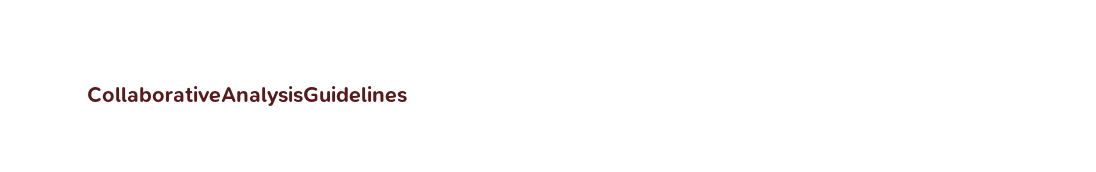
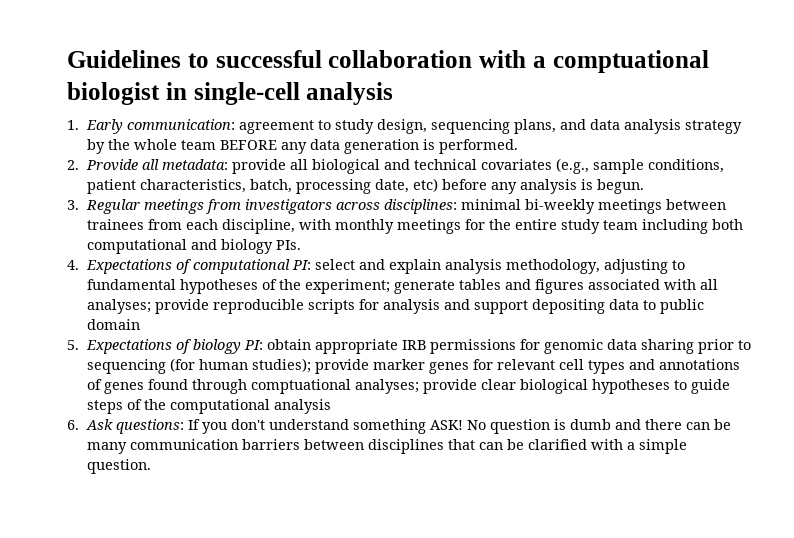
[87,86,407,106] CollaborativeAnalysisGuidelines -> [67,50,709,73] [67,82,394,105] [67,119,742,134] [86,139,518,154] [67,158,724,174] [86,178,644,194] [67,199,726,214] [86,219,743,234] [86,239,301,254] [67,259,685,274] [86,279,718,294] [86,299,704,314] [86,319,140,330] [67,339,751,354] [86,358,740,374] [86,379,730,394] [86,399,331,414] [67,419,731,434] [86,439,687,454] [86,459,151,474] Guidelines to successful collaboration with a comptuational biologist in single-cell analysis // 1. Early communication: agreement to study design, sequencing plans, and data analysis strategy by the whole team BEFORE any data generation is performed. // 2. Provide all metadata: provide all biological and technical covariates (e.g., sample conditions, patient characteristics, batch, processing date, etc) before any analysis is begun. // 3. Regular meetings from investigators across disciplines: minimal bi-weekly meetings between trainees from each discipline, with monthly meetings for the entire study team including both computational and biology PIs. // 4. Expectations of computational PI: select and explain analysis methodology, adjusting to fundamental hypotheses of the experiment; generate tables and figures associated with all analyses; provide reproducible scripts for analysis and support depositing data to public domain // 5. Expectations of biology PI: obtain appropriate IRB permissions for genomic data sharing prior to sequencing (for human studies); provide marker genes for relevant cell types and annotations of genes found through comptuational analyses; provide clear biological hypotheses to guide steps of the computational analysis // 6. Ask questions: If you don't understand something ASK! No question is dumb and there can be many communication barriers between disciplines that can be clarified with a simple question.

